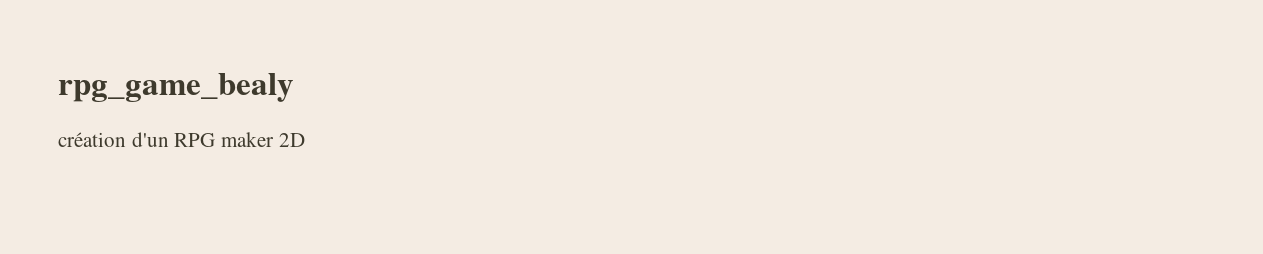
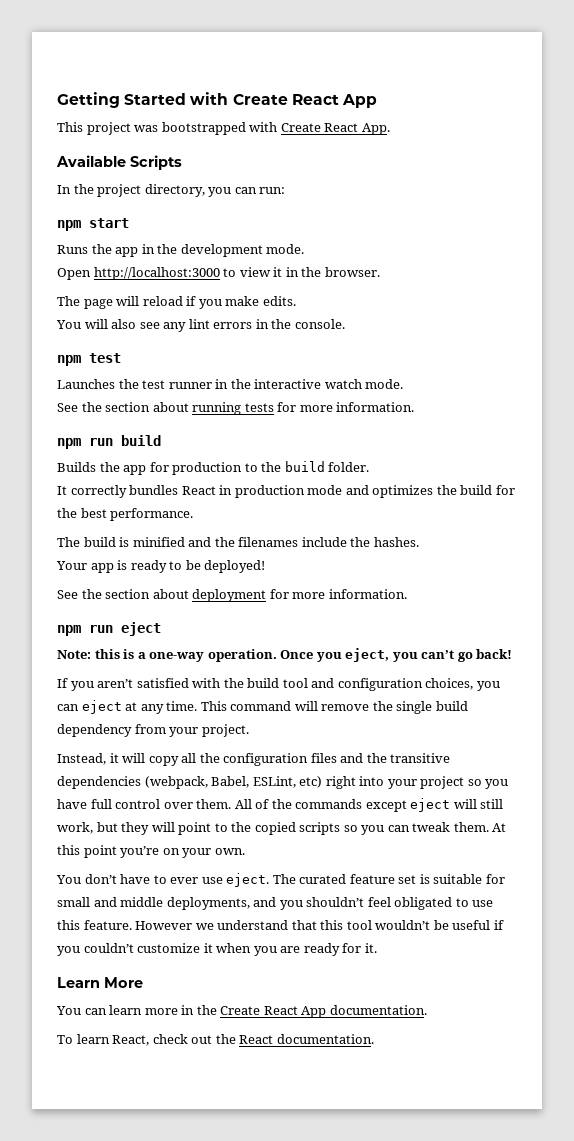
[58,73,294,102] [58,132,305,147] rpg_game_bealy // création d'un RPG maker 2D -> [57,92,377,108] [57,122,390,135] [56,155,182,170] [57,184,286,197] [57,218,129,231] [57,244,305,257] [57,267,380,280] [57,296,296,309] [56,319,345,332] [57,353,121,366] [57,379,404,389] [57,402,415,415] [57,435,161,449] [57,461,370,475] [57,485,515,498] [57,508,194,521] [57,537,419,547] [56,560,266,573] [57,589,407,602] [57,622,161,636] [57,648,513,662] [57,678,500,691] [57,700,468,714] [57,724,249,737] [57,753,451,766] [57,776,509,789] [57,798,504,812] [57,822,507,835] [57,845,245,858] [56,873,505,887] [57,897,494,910] [57,920,504,930] [57,943,377,956] [57,977,143,988] [56,1005,427,1018] [57,1034,374,1046] Getting Started with Create React App // This project was bootstrapped with Create React App. // Available Scripts // In the project directory, you can run: // npm start // Runs the app in the development mode. // Open http://localhost:3000 to view it in the browser. // The page will reload if you make edits. // You will also see any lint errors in the console. // npm test // Launches the test runner in the interactive watch mode. // See the section about running tests for more information. // npm run build // Builds the app for production to the build folder. // It correctly bundles React in production mode and optimizes the build for the best performance. // The build is minified and the filenames include the hashes. // Your app is ready to be deployed! // See the section about deployment for more information. // npm run eject // Note: this is a one-way operation. Once you eject, you can’t go back! // If you aren’t satisfied with the build tool and configuration choices, you can eject at any time. This command will remove the single build dependency from your project. // Instead, it will copy all the configuration files and the transitive dependencies (webpack, Babel, ESLint, etc) right into your project so you have full control over them. All of the commands except eject will still work, but they will point to the copied scripts so you can tweak them. At this point you’re on your own. // You don’t have to ever use eject. The curated feature set is suitable for small and middle deployments, and you shouldn’t feel obligated to use this feature. However we understand that this tool wouldn’t be useful if you couldn’t customize it when you are ready for it. // Learn More // You can learn more in the Create React App documentation. // To learn React, check out the React documentation.

